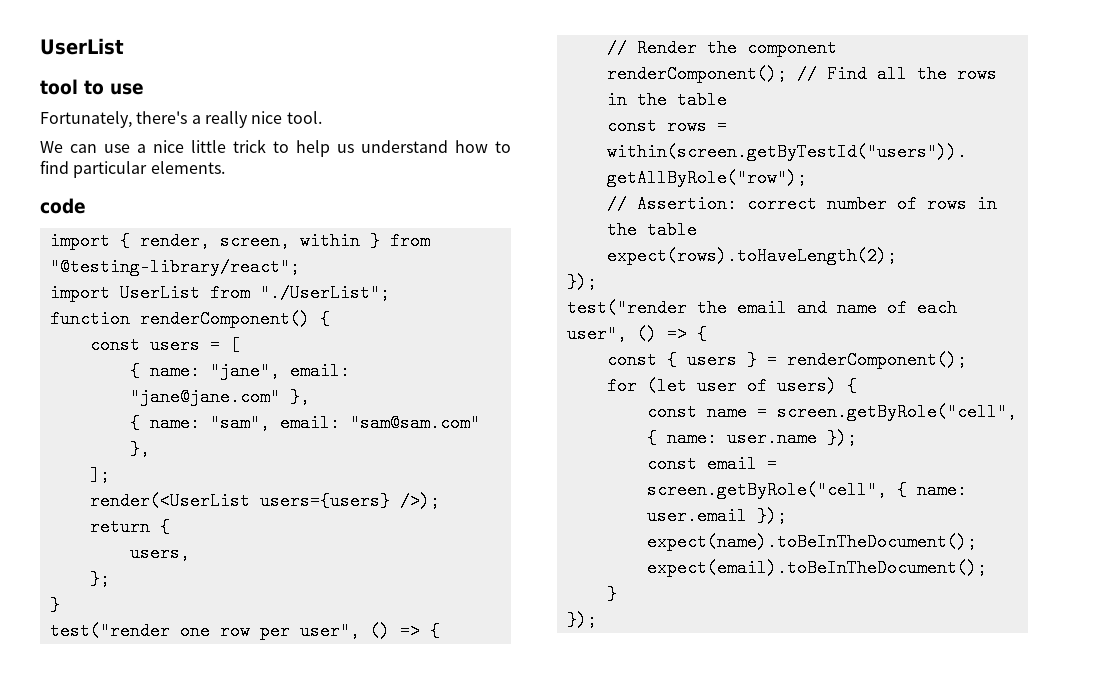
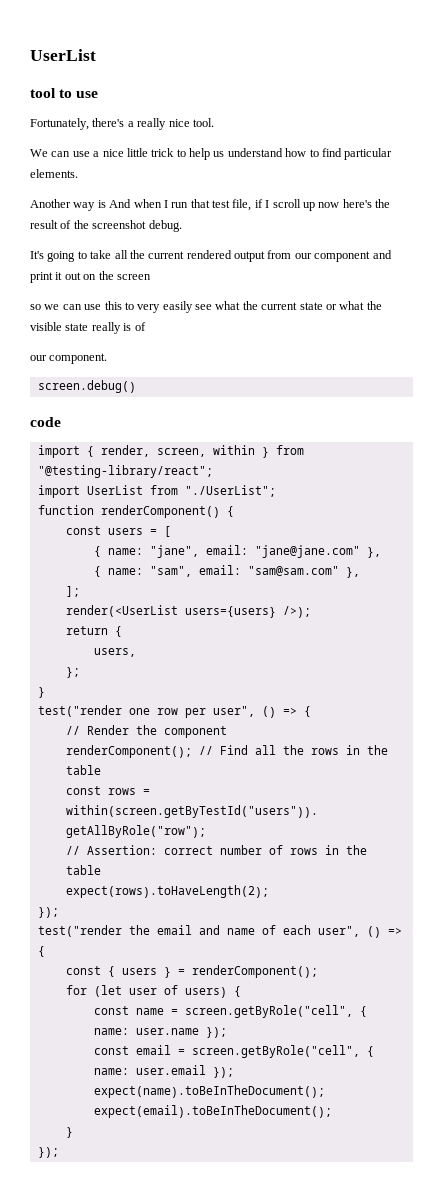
(225, 167) none -> [30,199,390,211] [30,220,182,232] [30,250,392,262] [30,271,151,283] [30,301,382,313] [30,322,146,334] [30,353,108,364] [37,380,136,393] // Another way is And when I run that test file, if I scroll up now here's the result of the screenshot debug. // It's going to take all the current rendered output from our component and print it out on the screen // so we can use this to very easily see what the current state or what the visible state really is of // our component. // screen.debug()

